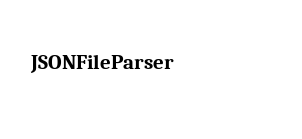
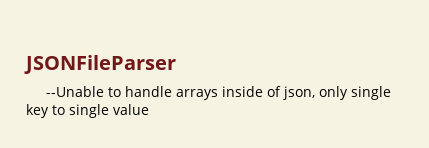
(174, 63) none -> [45,86,391,100] [26,104,149,118] // --Unable to handle arrays inside of json, only single key to single value

